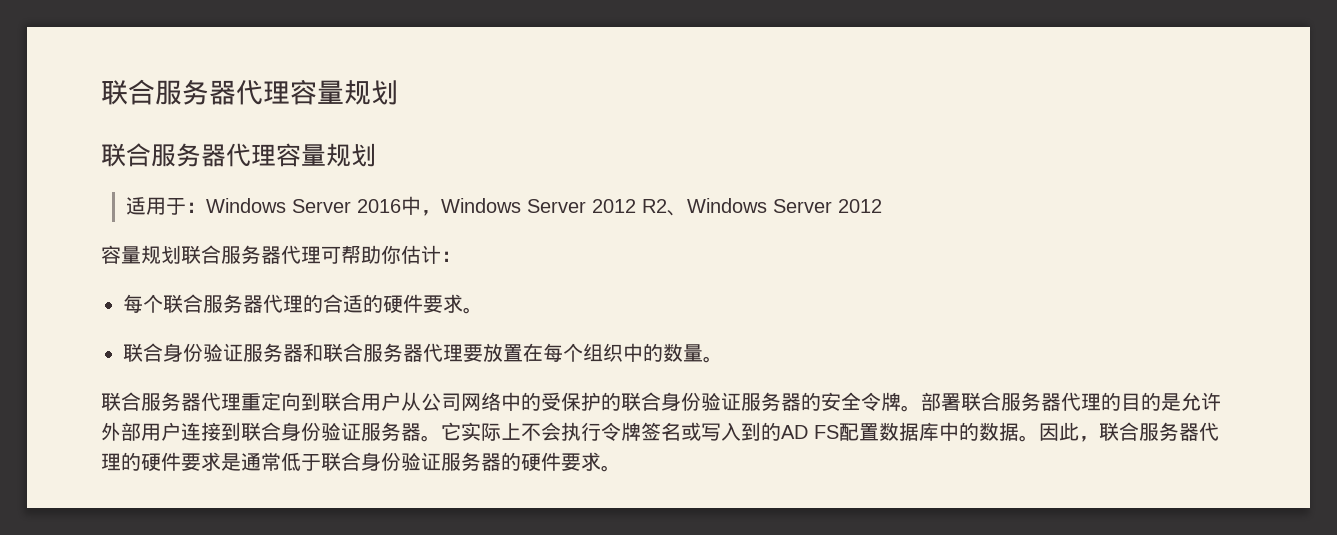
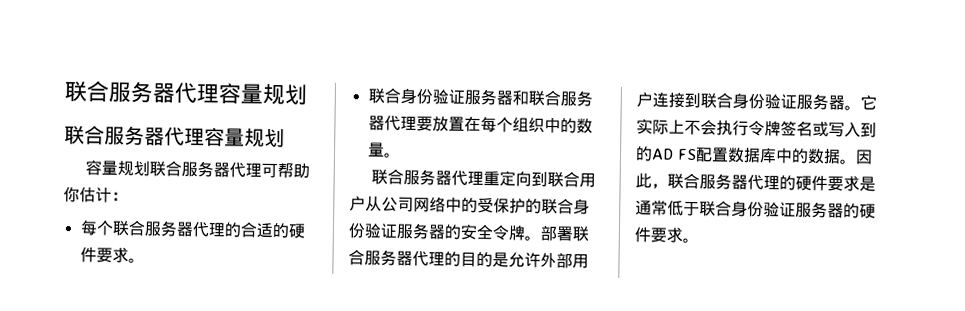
[125,196,882,216] // 适用于：Windows Server 2016中，Windows Server 2012 R2、Windows Server 2012 -> (285, 137) none

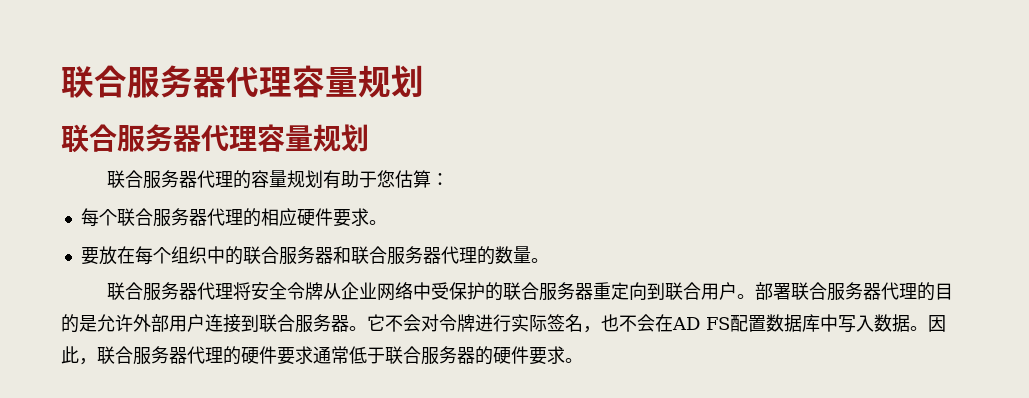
[85,159,311,179] [63,187,112,203] 容量规划联合服务器代理可帮助你估计 -> [107,170,432,189] 联合服务器代理的容量规划有助于您估算
[239,221,290,239] 合适的 -> [260,208,297,226] 相应
[367,87,465,105] 联合身份验证 -> [80,246,279,265] 要放在每个组织中的联合
[415,116,561,134] 要放置在每个组织中 -> (477, 255) none
[483,170,597,188] [349,196,590,215] [348,223,526,241] 重定向到联合用户从公司网络中的受保护的联合身份验证服务器的安全令牌 -> [233,282,738,301] 将安全令牌从企业网络中受保护的联合服务器重定向到联合用户
[732,92,797,110] 身份验证 -> (295, 323) none
[636,118,877,138] [635,146,653,162] 实际上不会执行令牌签名或写入到的 -> [385,314,673,333] 不会对令牌进行实际签名，也不会在
[791,148,809,164] 的 -> [838,315,874,333] 写入
[859,176,876,192] 是 -> (313, 355) none
[731,200,796,218] 身份验证 -> (421, 355) none

